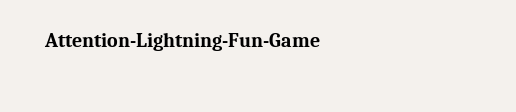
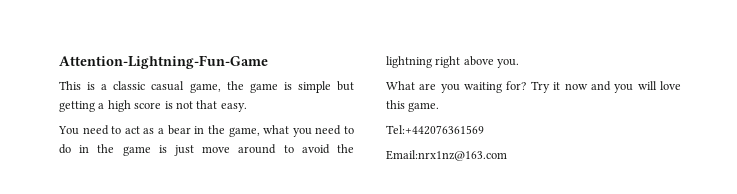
(320, 41) none -> [59,81,354,93] [59,100,247,112] [58,125,354,137] [59,144,354,156] [386,56,520,68] [386,81,681,93] [386,100,440,112] [386,125,484,135] [386,150,507,161] // This is a classic casual game, the game is simple but getting a high score is not that easy. // You need to act as a bear in the game, what you need to do in the game is just move around to avoid the lightning right above you. // What are you waiting for? Try it now and you will love this game. // Tel:+442076361569 // Email:nrx1nz@163.com

